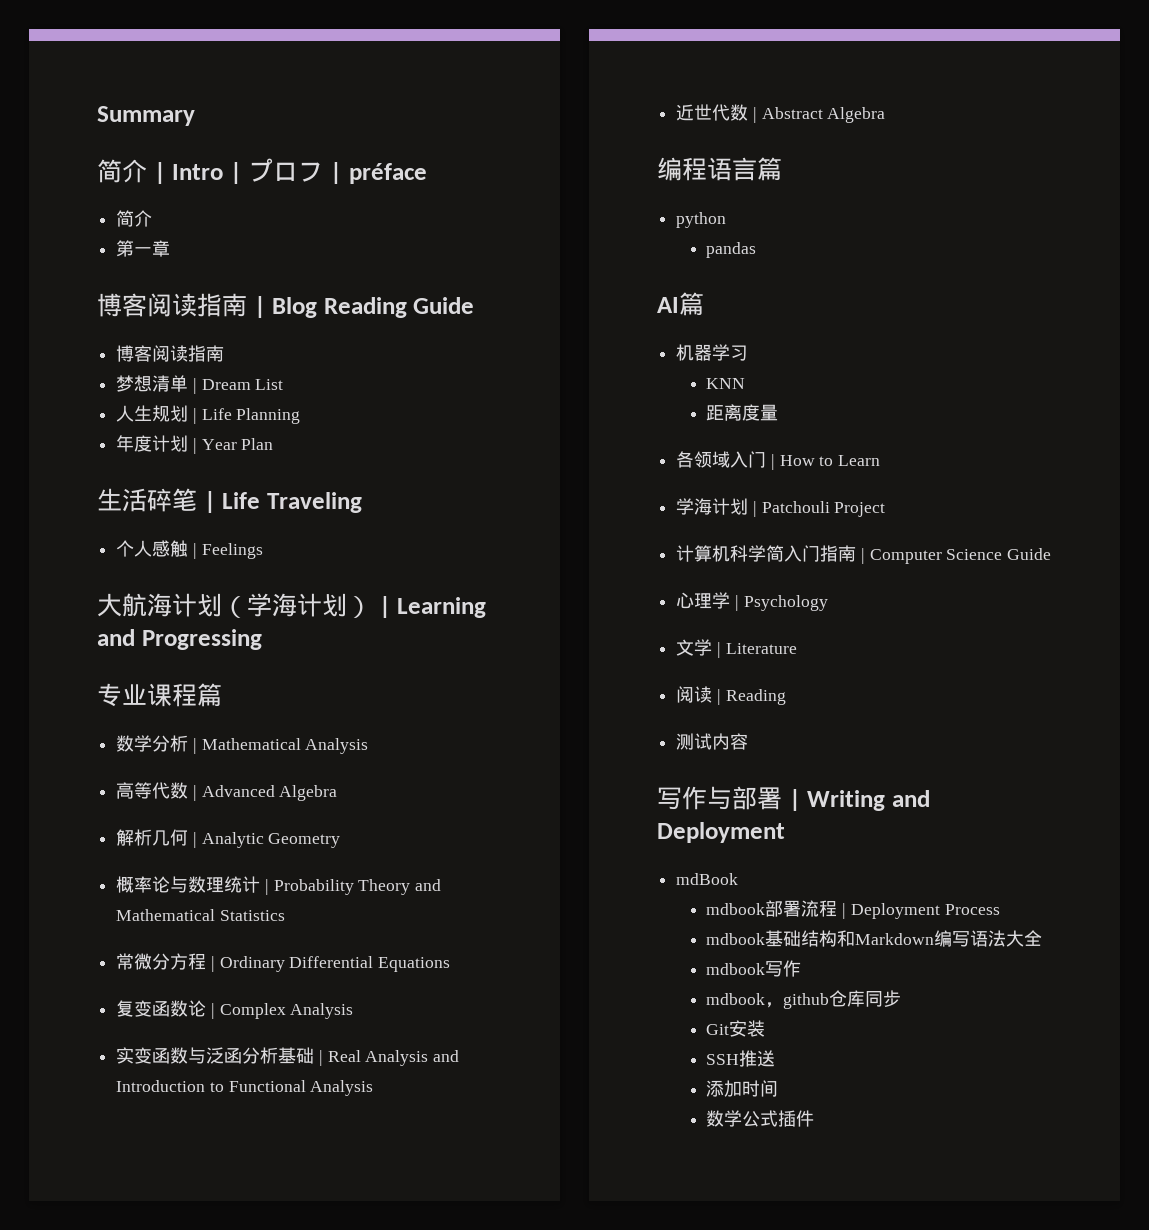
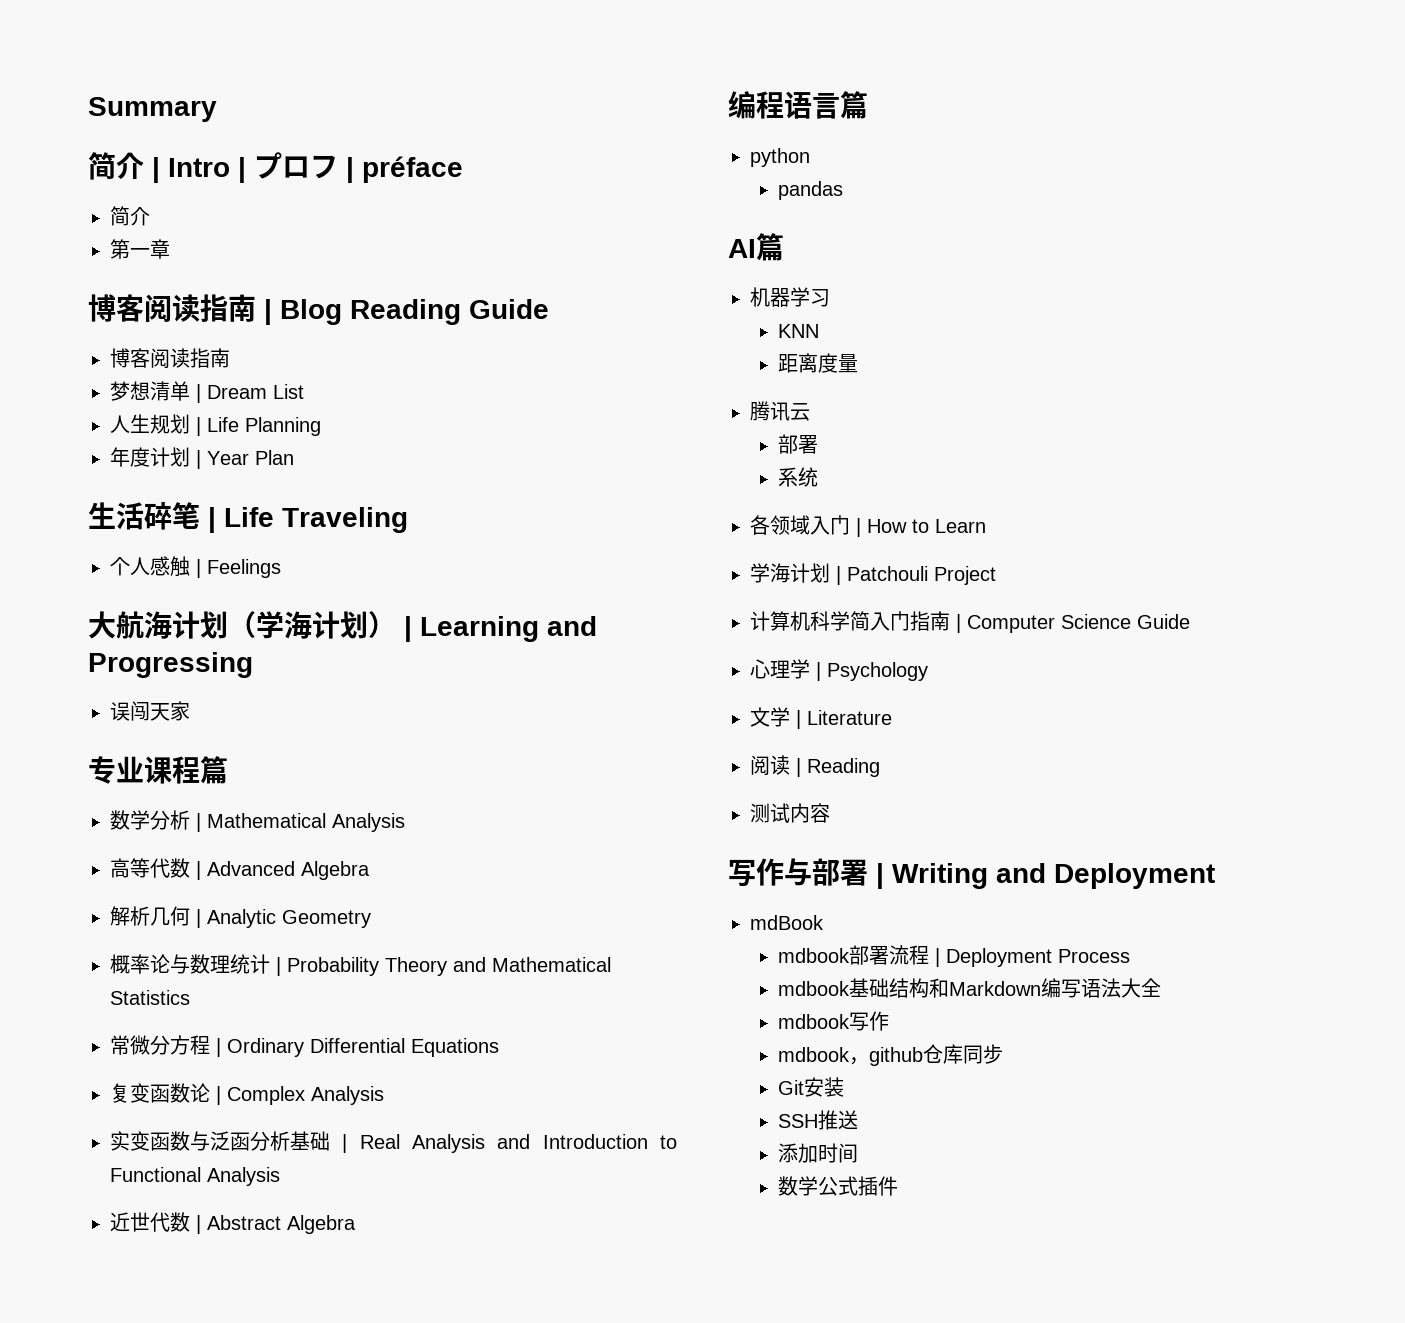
(262, 639) none -> [110,701,190,721] // 误闯天家
(779, 412) none -> [750,401,810,421] [778,434,819,454] [778,467,819,487] // 腾讯云 // 部署 // 系统

